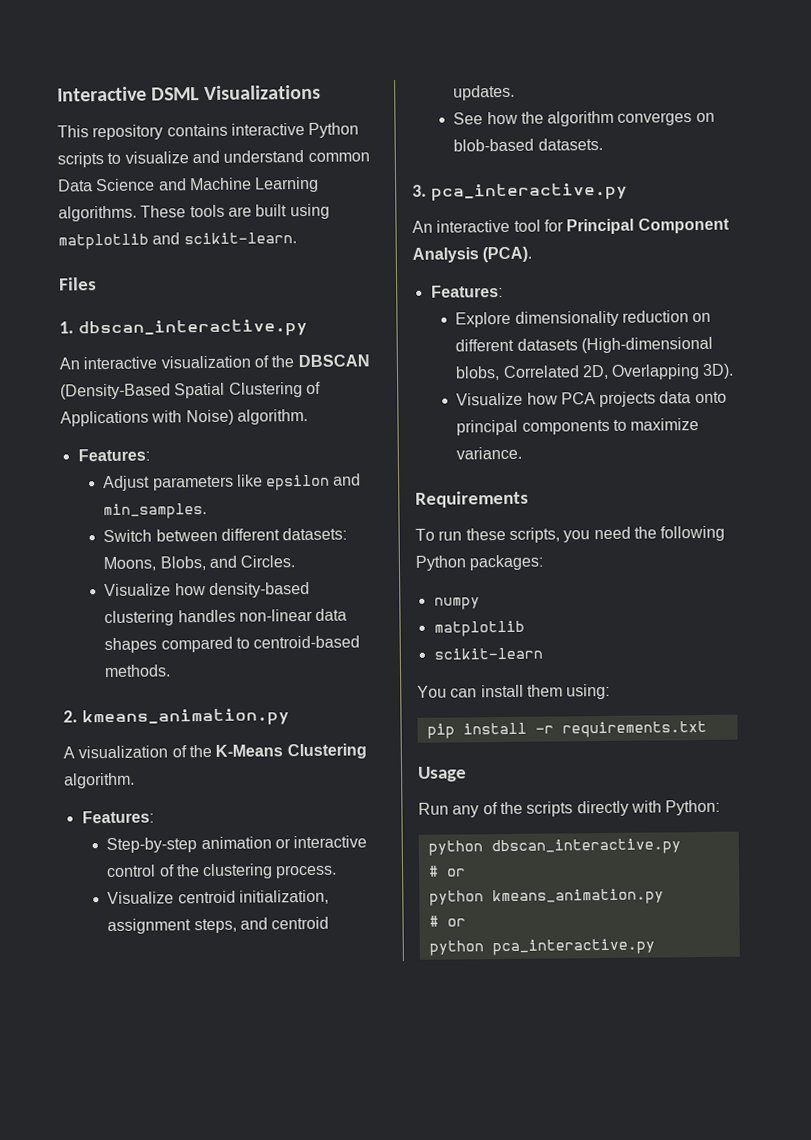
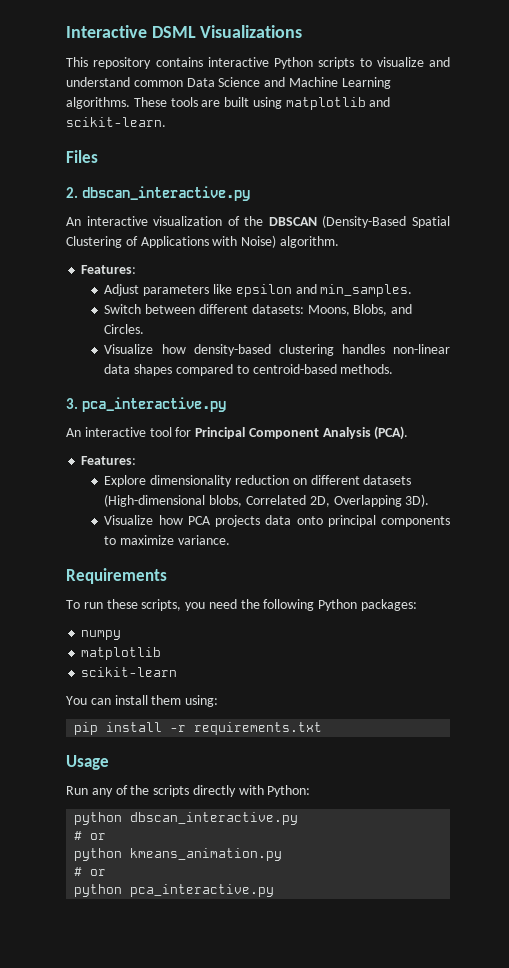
[59,321,74,334] 1. -> [66,187,78,198] 2.
[63,708,290,727] [63,743,367,760] [64,772,135,789] [81,810,154,824] [106,835,368,854] [106,863,338,880] [107,889,329,905] [107,916,330,935] [453,84,516,101] [453,110,715,127] [453,137,603,152] // 2. kmeans_animation.py // A visualization of the K-Means Clustering algorithm. // Features: // Step-by-step animation or interactive control of the clustering process. // Visualize centroid initialization, assignment steps, and centroid updates. // See how the algorithm converges on blob-based datasets. -> (394, 369) none

